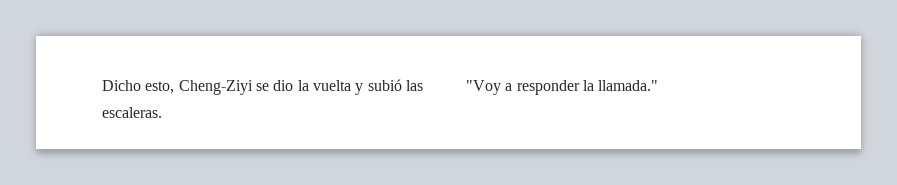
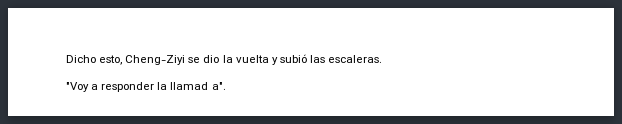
[598,80,659,91] llamada." -> [170,82,226,90] llamad a".

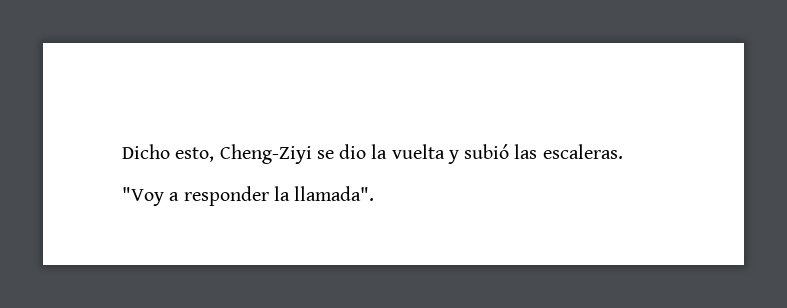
[170,82,226,90] llamad a". -> [294,186,375,201] llamada".

